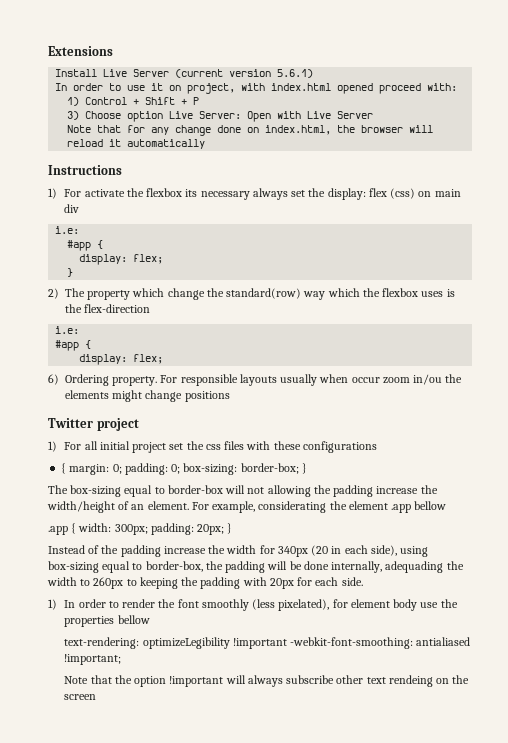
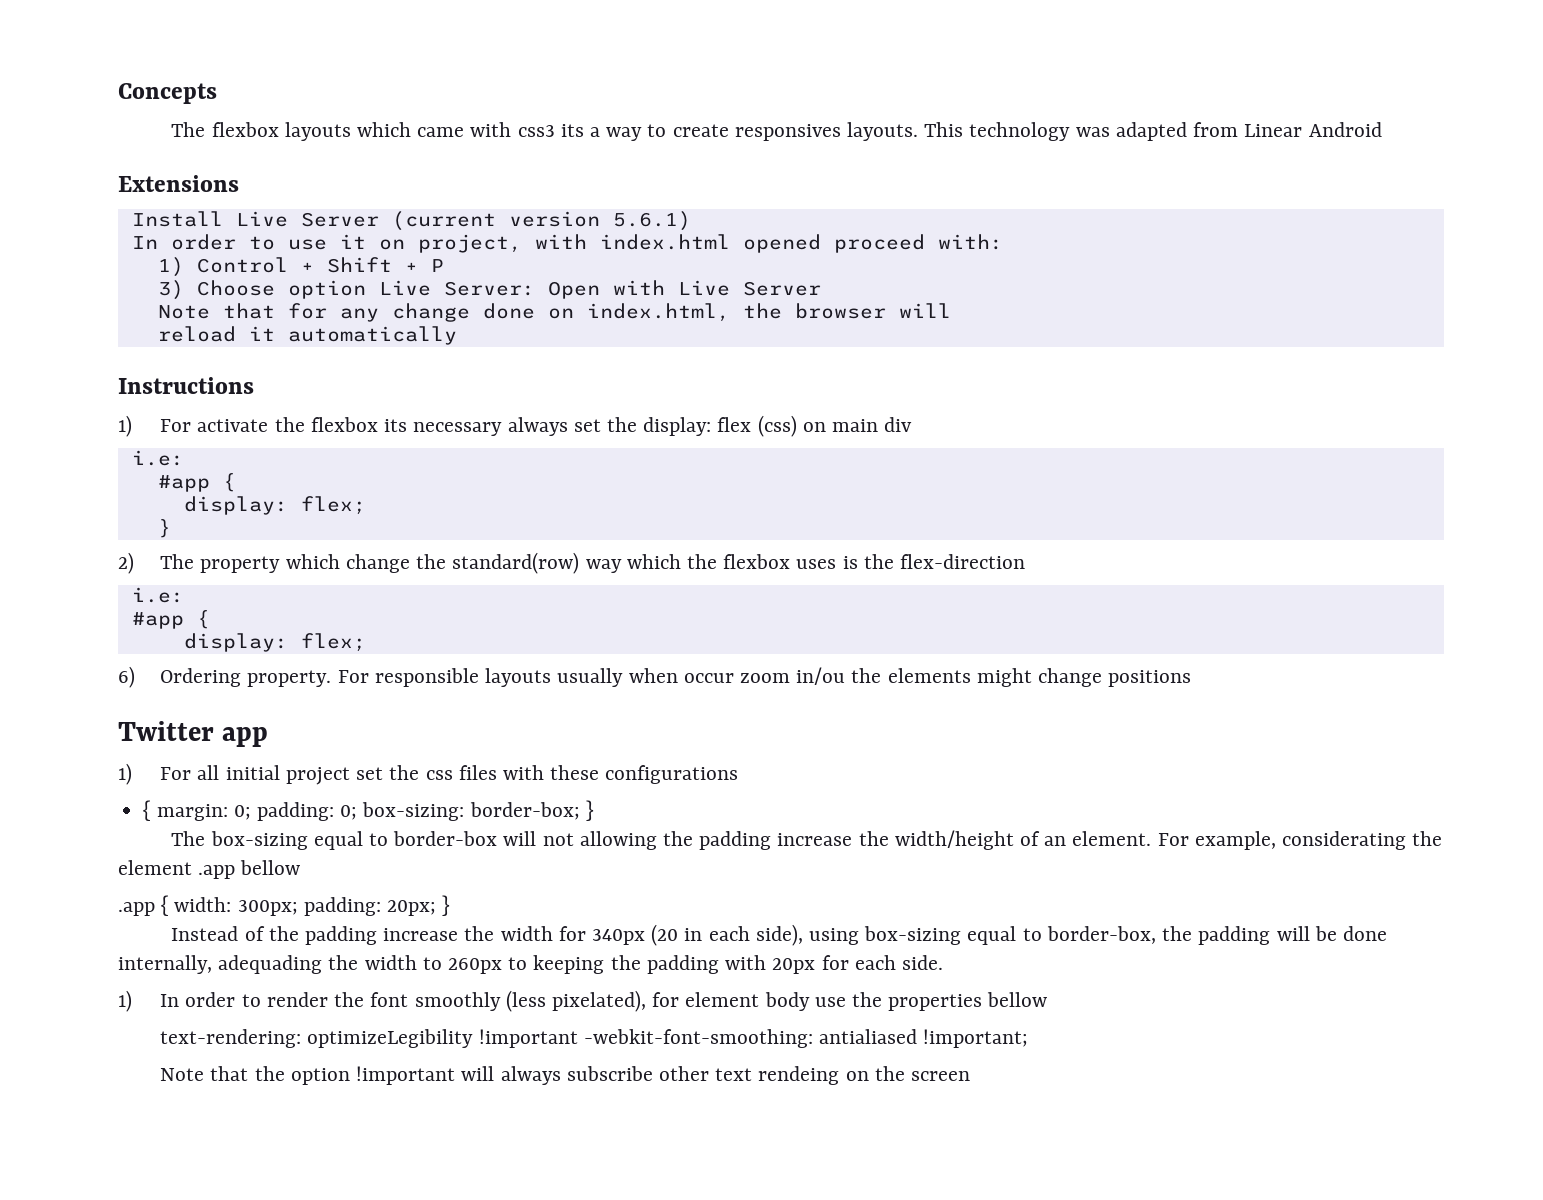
(48, 51) none -> [118,83,217,104] [171,122,1382,141] Concepts // The flexbox layouts which came with css3 its a way to create responsives layouts. This technology was adapted from Linear Android //
[96,418,139,431] project -> [222,727,269,747] app

